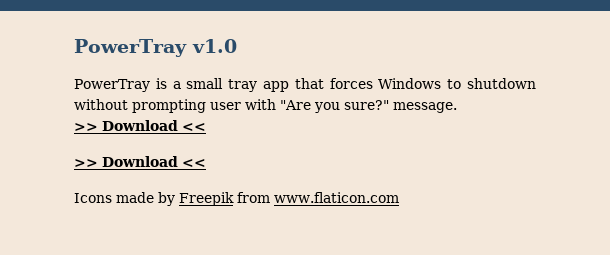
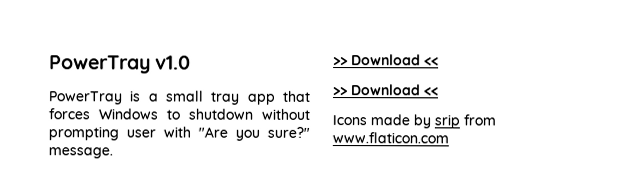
[179,192,234,206] Freepik -> [434,114,460,129] srip

